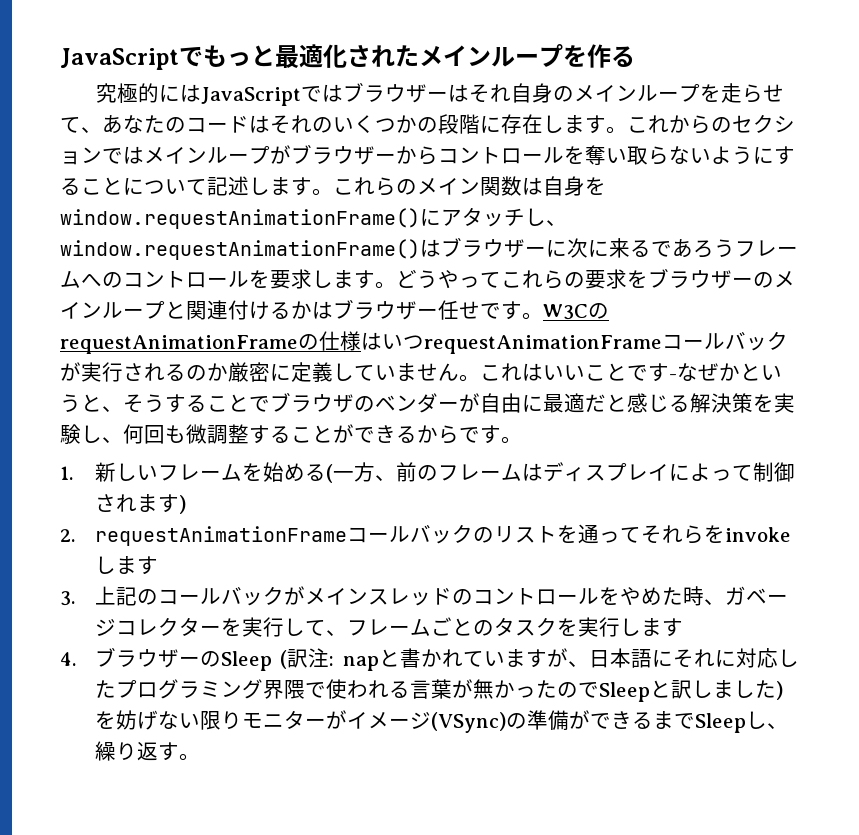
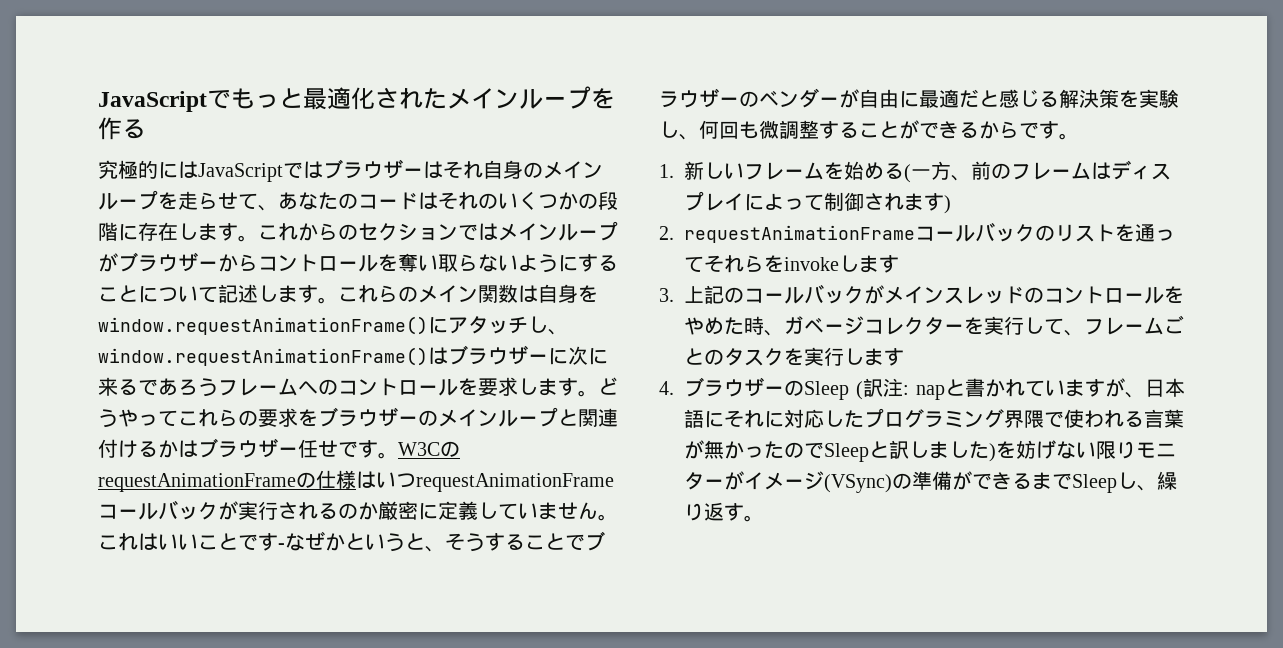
(354, 403) none -> [719,97,739,106] ー

